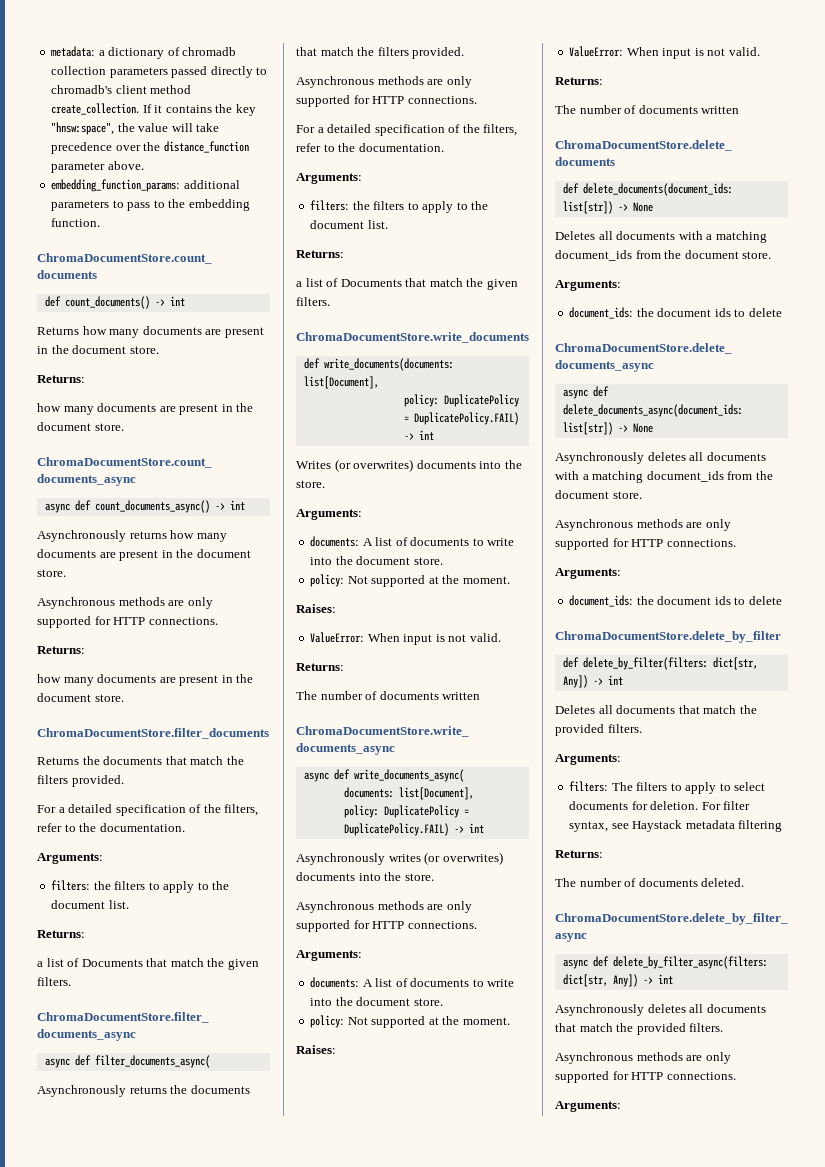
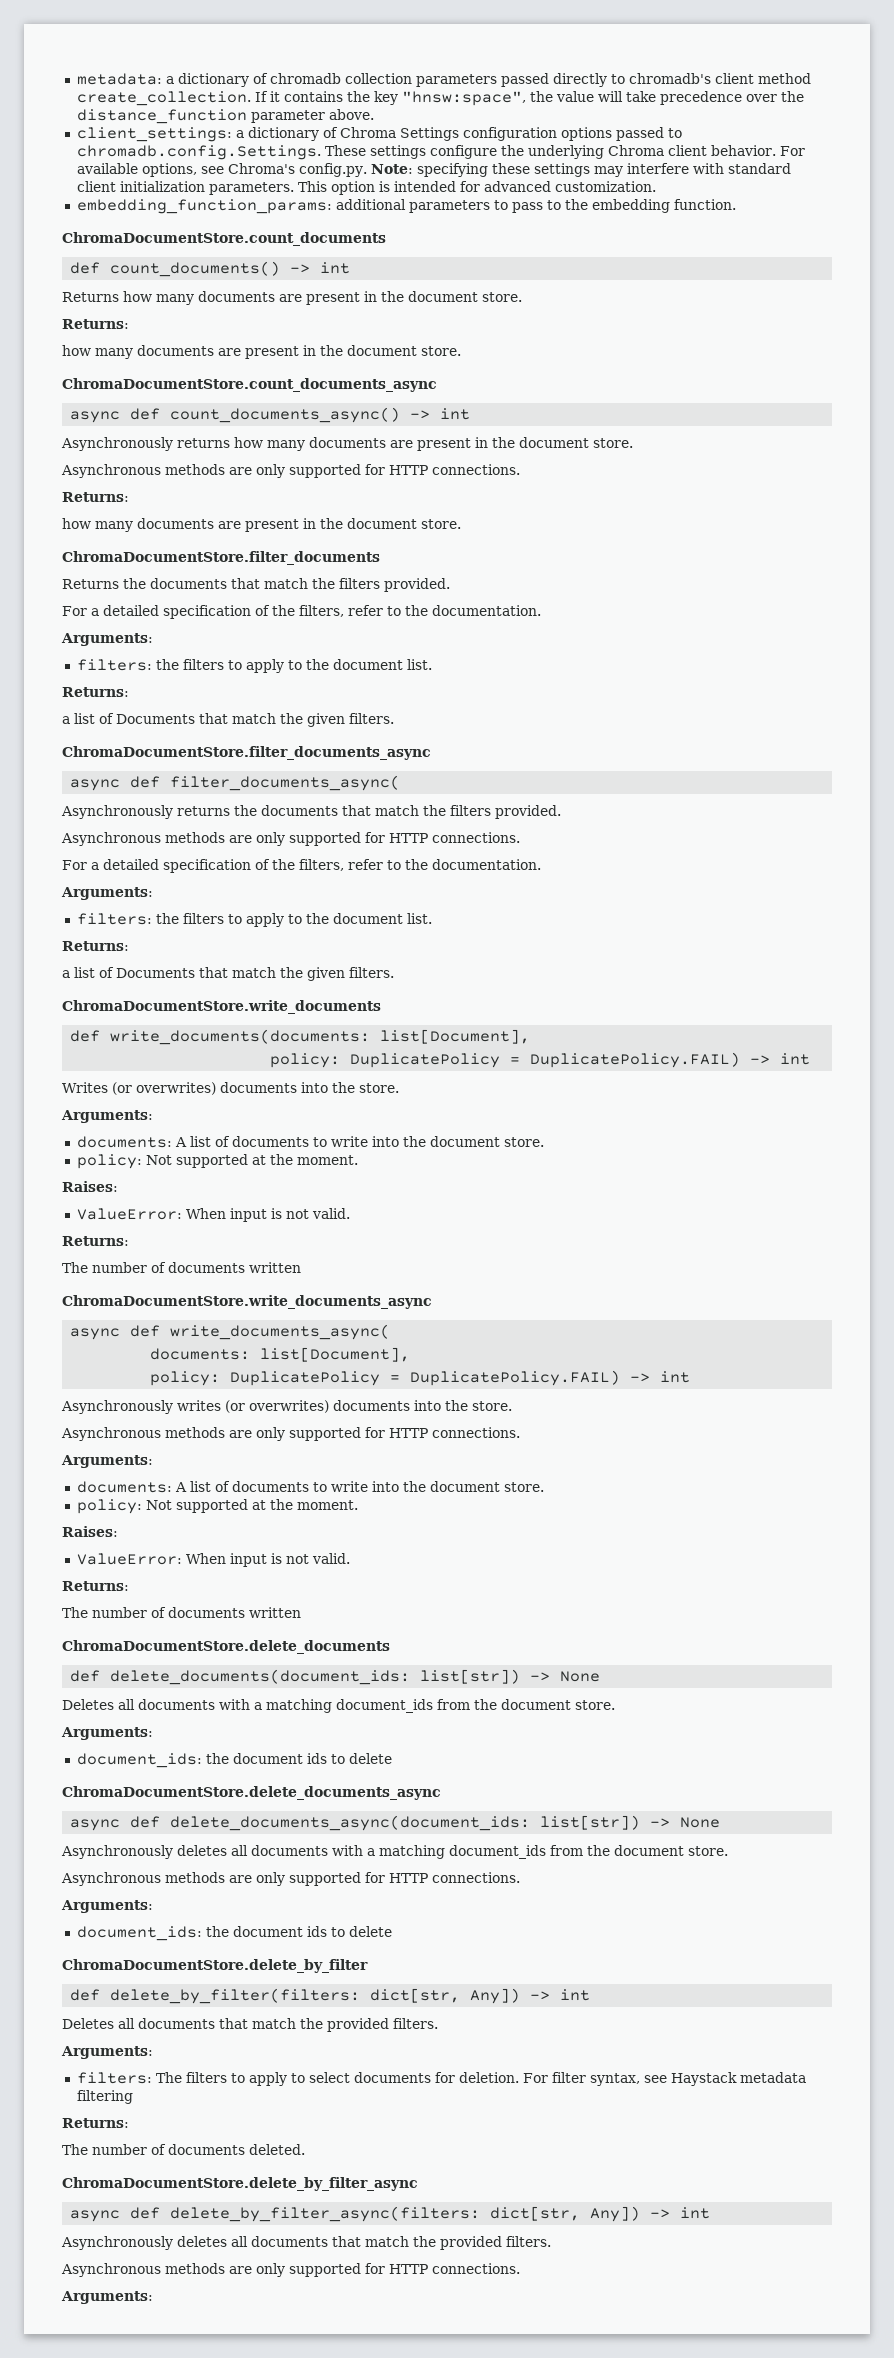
(144, 165) none -> [76,127,682,142] [76,145,805,160] [76,163,791,177] [76,181,656,195] // client_settings: a dictionary of Chroma Settings configuration options passed to chromadb.config.Settings. These settings configure the underlying Chroma client behavior. For available options, see Chroma's config.py. Note: specifying these settings may interfere with standard client initialization parameters. This option is intended for advanced customization.

